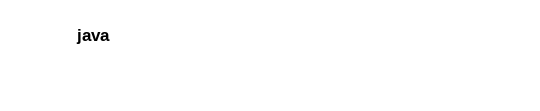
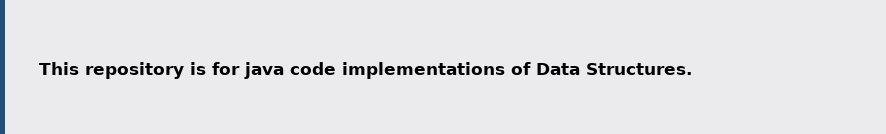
[76,29,110,44] java -> [39,62,692,79] This repository is for java code implementations of Data Structures.

